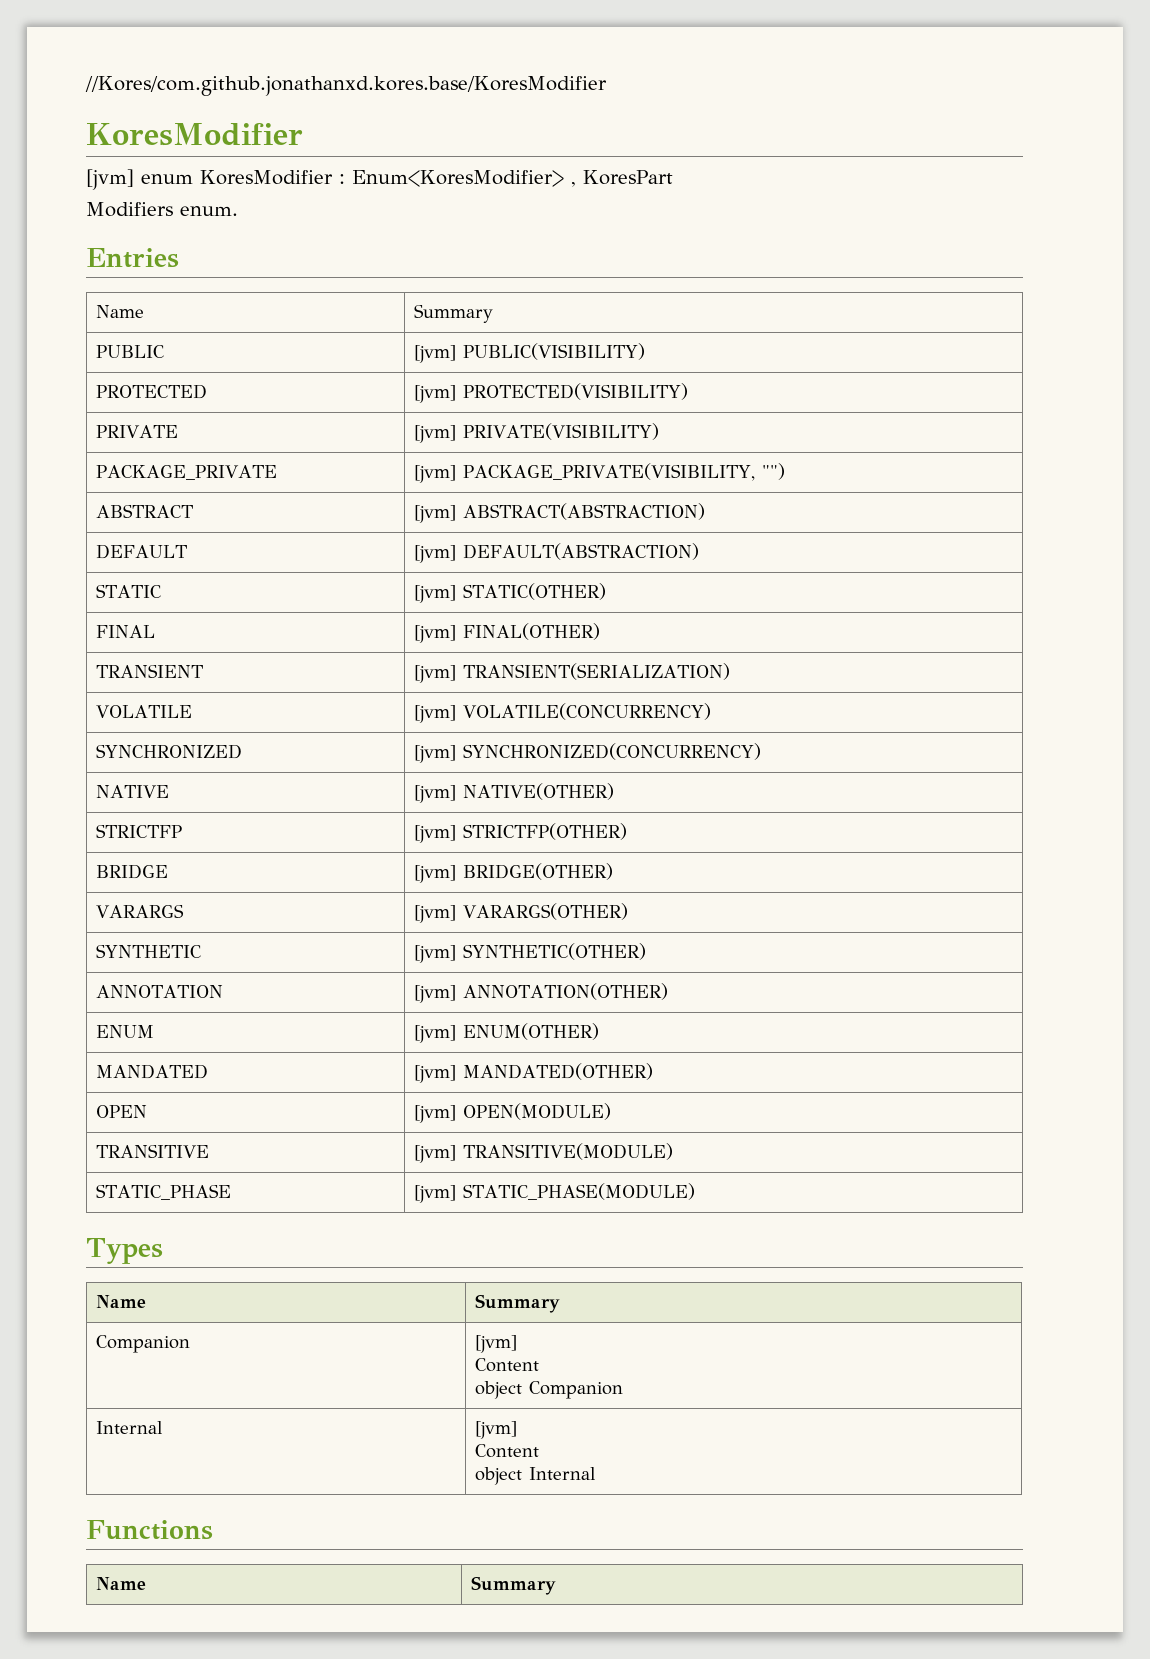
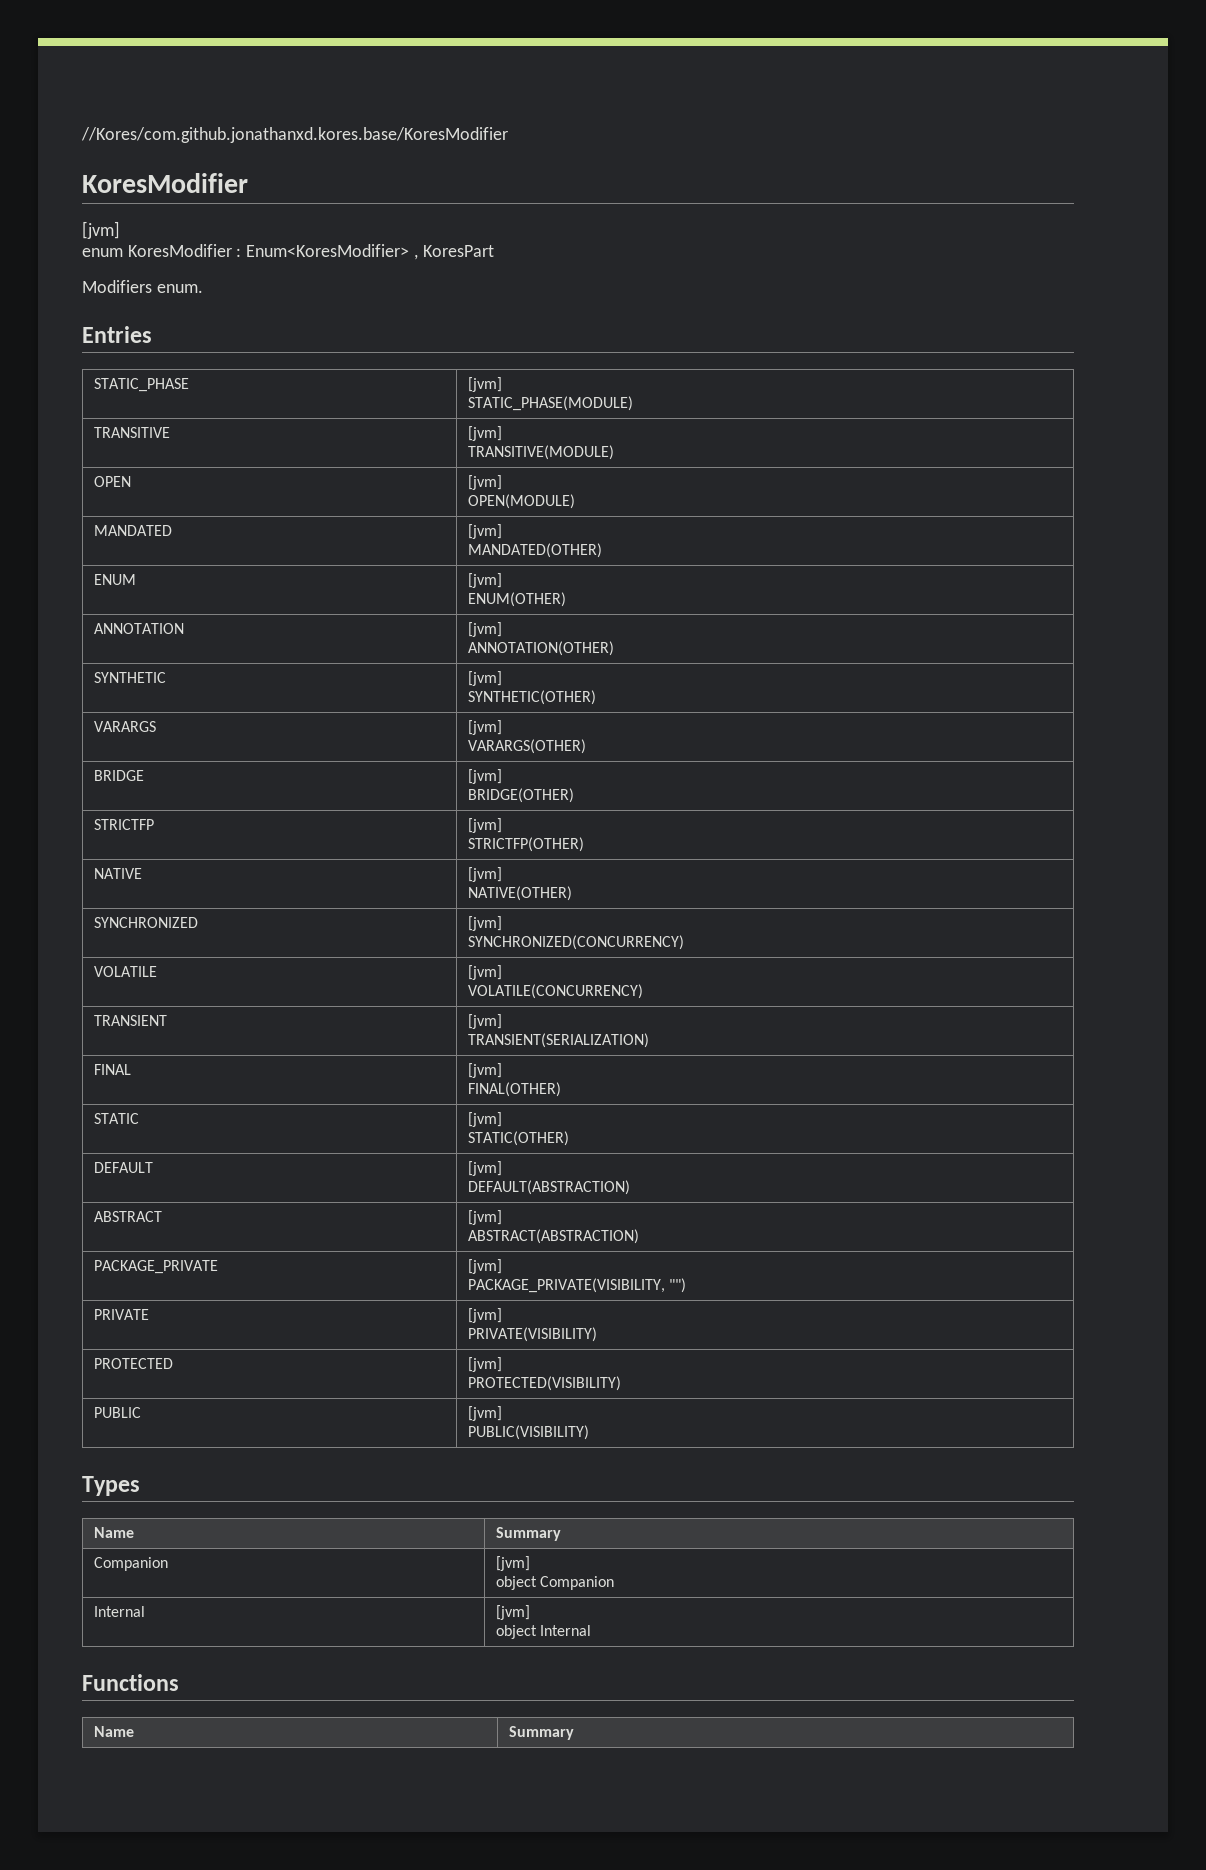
(134, 179) none -> (120, 230) //
[95,305,144,318] [413,304,493,323] Name | Summary -> [93,378,189,392] [467,377,502,392] [467,396,633,411] [93,427,170,438] [467,426,502,441] [467,445,614,460] [93,476,131,487] [467,475,502,490] [467,494,575,509] [93,525,172,536] [467,524,502,539] [467,543,602,558] [93,574,136,585] [467,573,502,588] [467,592,566,607] [93,623,184,634] [467,622,502,637] [467,641,614,656] [93,672,166,683] [467,671,502,686] [467,690,596,705] [93,721,156,732] [467,720,502,735] [467,739,586,754] [93,770,144,781] [467,769,502,784] [467,788,574,803] [93,819,154,830] [467,818,502,833] [467,837,584,852] [93,868,142,879] [467,867,502,882] [467,886,572,901] [93,917,198,928] [467,916,502,931] [467,935,684,950] [93,966,157,977] [467,965,502,980] [467,984,643,999] [93,1015,167,1026] [467,1014,502,1029] [467,1033,649,1048] [93,1064,131,1075] [467,1063,502,1078] [467,1082,561,1097] [93,1113,139,1124] [467,1112,502,1127] [467,1131,569,1146] [93,1162,153,1173] [467,1161,502,1176] [467,1180,630,1195] [93,1211,162,1222] [467,1210,502,1225] [467,1229,639,1244] [93,1260,218,1274] [467,1259,502,1274] [467,1278,687,1293] [93,1309,149,1320] [467,1308,502,1323] [467,1327,597,1342] [93,1358,173,1369] [467,1357,502,1372] [467,1376,621,1391] STATIC_PHASE | [jvm] // STATIC_PHASE(MODULE) // TRANSITIVE | [jvm] // TRANSITIVE(MODULE) // OPEN | [jvm] // OPEN(MODULE) // MANDATED | [jvm] // MANDATED(OTHER) // ENUM | [jvm] // ENUM(OTHER) // ANNOTATION | [jvm] // ANNOTATION(OTHER) // SYNTHETIC | [jvm] // SYNTHETIC(OTHER) // VARARGS | [jvm] // VARARGS(OTHER) // BRIDGE | [jvm] // BRIDGE(OTHER) // STRICTFP | [jvm] // STRICTFP(OTHER) // NATIVE | [jvm] // NATIVE(OTHER) // SYNCHRONIZED | [jvm] // SYNCHRONIZED(CONCURRENCY) // VOLATILE | [jvm] // VOLATILE(CONCURRENCY) // TRANSIENT | [jvm] // TRANSIENT(SERIALIZATION) // FINAL | [jvm] // FINAL(OTHER) // STATIC | [jvm] // STATIC(OTHER) // DEFAULT | [jvm] // DEFAULT(ABSTRACTION) // ABSTRACT | [jvm] // ABSTRACT(ABSTRACTION) // PACKAGE_PRIVATE | [jvm] // PACKAGE_PRIVATE(VISIBILITY, "") // PRIVATE | [jvm] // PRIVATE(VISIBILITY) // PROTECTED | [jvm] // PROTECTED(VISIBILITY)
(456, 354) none -> (502, 1413) //
[95,384,207,399] [413,383,688,403] [95,425,178,438] [413,423,659,443] [95,465,277,480] [413,463,785,483] [95,504,193,518] [413,503,705,523] [95,544,187,559] [413,543,699,563] [95,584,162,598] [413,583,606,603] [95,625,155,638] [413,623,600,643] [95,664,203,678] [413,663,730,683] [95,705,192,718] [413,703,711,723] [95,744,242,759] [413,743,761,763] [95,785,169,798] [413,783,614,803] [95,824,182,838] [413,823,627,843] [95,864,168,879] [413,863,613,883] [95,904,184,918] [413,903,628,923] [95,944,202,958] [413,943,646,963] [95,985,223,998] [413,983,668,1003] [95,1025,154,1038] [413,1023,599,1043] [95,1064,208,1079] [413,1063,653,1083] [95,1105,147,1118] [413,1103,611,1123] [95,1144,209,1158] [413,1143,673,1163] [95,1184,231,1200] [413,1183,695,1203] // PROTECTED | [jvm] PROTECTED(VISIBILITY) // PRIVATE | [jvm] PRIVATE(VISIBILITY) // PACKAGE_PRIVATE | [jvm] PACKAGE_PRIVATE(VISIBILITY, "") // ABSTRACT | [jvm] ABSTRACT(ABSTRACTION) // DEFAULT | [jvm] DEFAULT(ABSTRACTION) // STATIC | [jvm] STATIC(OTHER) // FINAL | [jvm] FINAL(OTHER) // TRANSIENT | [jvm] TRANSIENT(SERIALIZATION) // VOLATILE | [jvm] VOLATILE(CONCURRENCY) // SYNCHRONIZED | [jvm] SYNCHRONIZED(CONCURRENCY) // NATIVE | [jvm] NATIVE(OTHER) // STRICTFP | [jvm] STRICTFP(OTHER) // BRIDGE | [jvm] BRIDGE(OTHER) // VARARGS | [jvm] VARARGS(OTHER) // SYNTHETIC | [jvm] SYNTHETIC(OTHER) // ANNOTATION | [jvm] ANNOTATION(OTHER) // ENUM | [jvm] ENUM(OTHER) // MANDATED | [jvm] MANDATED(OTHER) // OPEN | [jvm] OPEN(MODULE) // TRANSITIVE | [jvm] TRANSITIVE(MODULE) // STATIC_PHASE | [jvm] STATIC_PHASE(MODULE) -> (589, 1432) none
[474,1358,539,1372] // Content -> (530, 1563) none
[474,1444,539,1458] // Content -> (530, 1612) none

